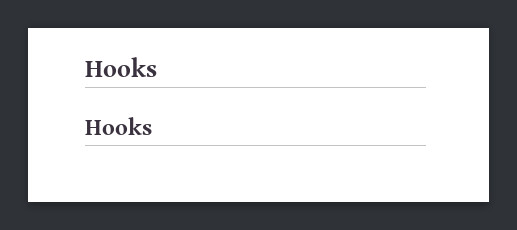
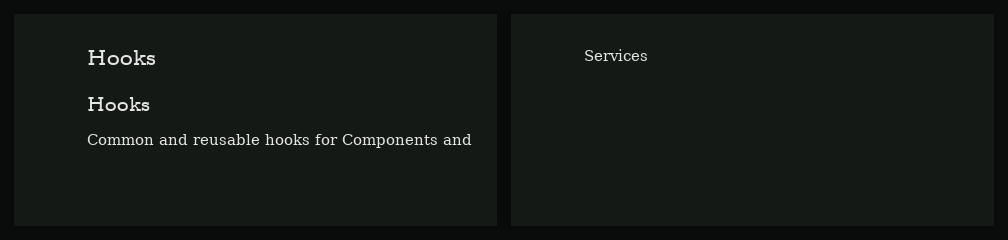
(152, 126) none -> [87,134,472,148] [584,49,648,61] // Common and reusable hooks for Components and Services

